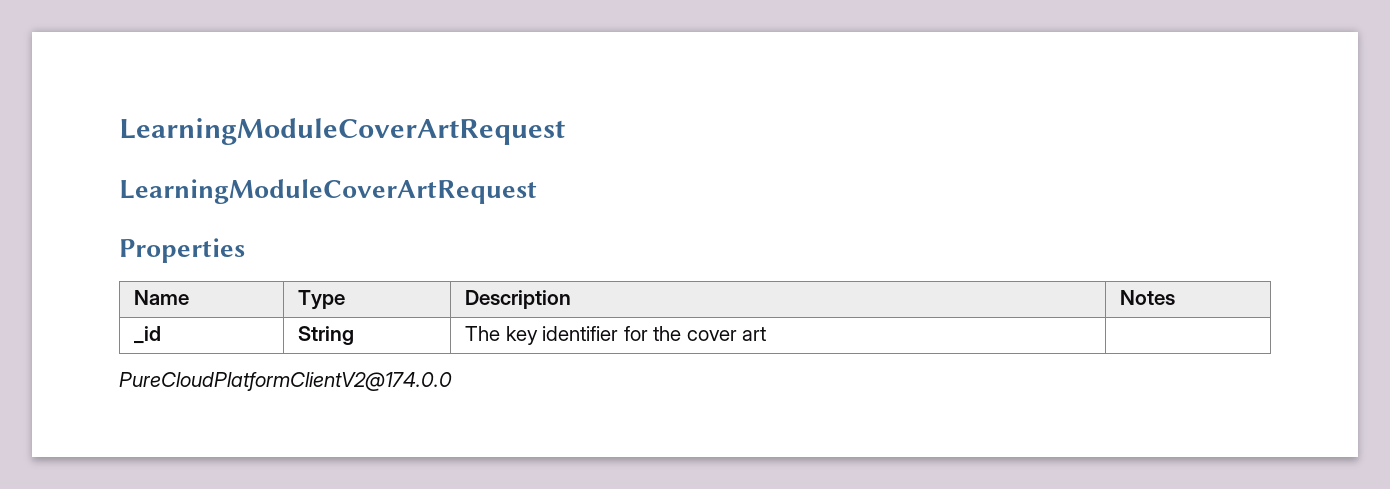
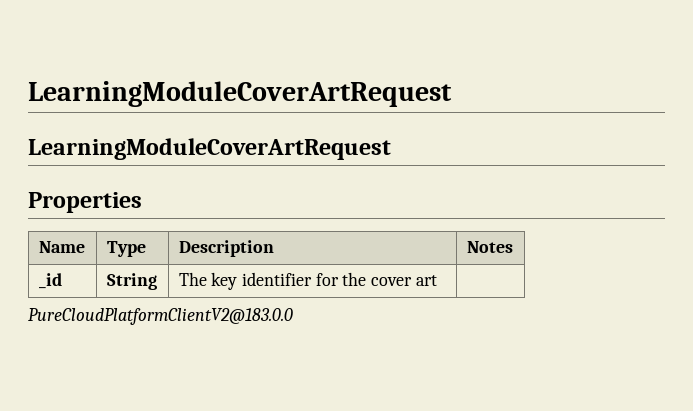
[119,372,452,391] PureCloudPlatformClientV2@174.0.0 -> [28,308,293,325] PureCloudPlatformClientV2@183.0.0

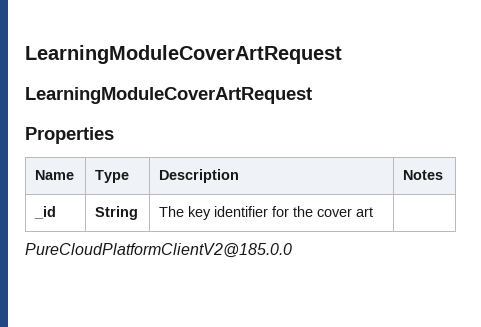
[28,308,293,325] PureCloudPlatformClientV2@183.0.0 -> [25,243,292,258] PureCloudPlatformClientV2@185.0.0

